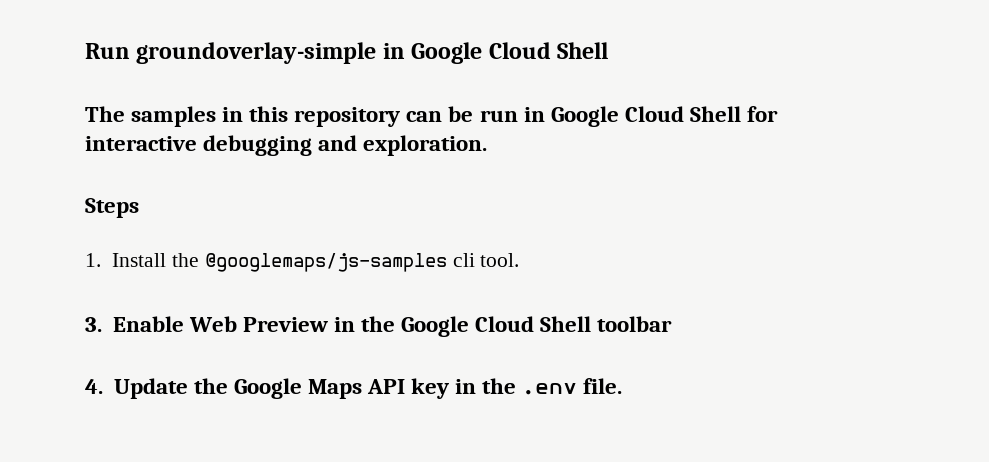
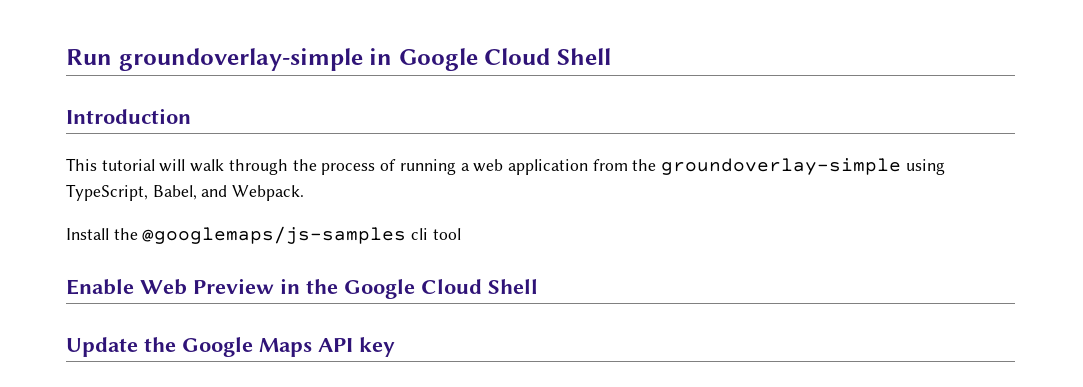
[85,106,778,127] [85,135,488,156] [85,198,139,218] [85,253,101,267] The samples in this repository can be run in Google Cloud Shell for interactive debugging and exploration. // Steps // 1. -> [66,108,191,124] [66,158,945,175] [66,184,305,201] Introduction // This tutorial will walk through the process of running a web application from the groundoverlay-simple using TypeScript, Babel, and Webpack. //
[480,253,520,267] [85,317,102,332] tool. // 3. -> [432,228,461,240] tool //
[597,316,673,332] [85,379,103,394] toolbar // 4. -> (538, 286) //
[455,378,623,395] in the .env file. -> (395, 347) none

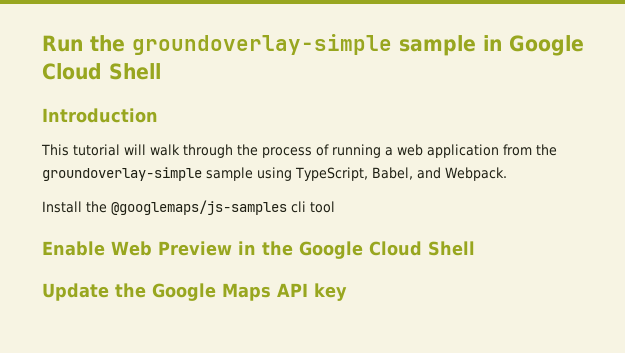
[118,48,363,71] groundoverlay-simple -> [90,34,476,56] the groundoverlay-simple sample
(902, 166) none -> [206,167,253,181] sample

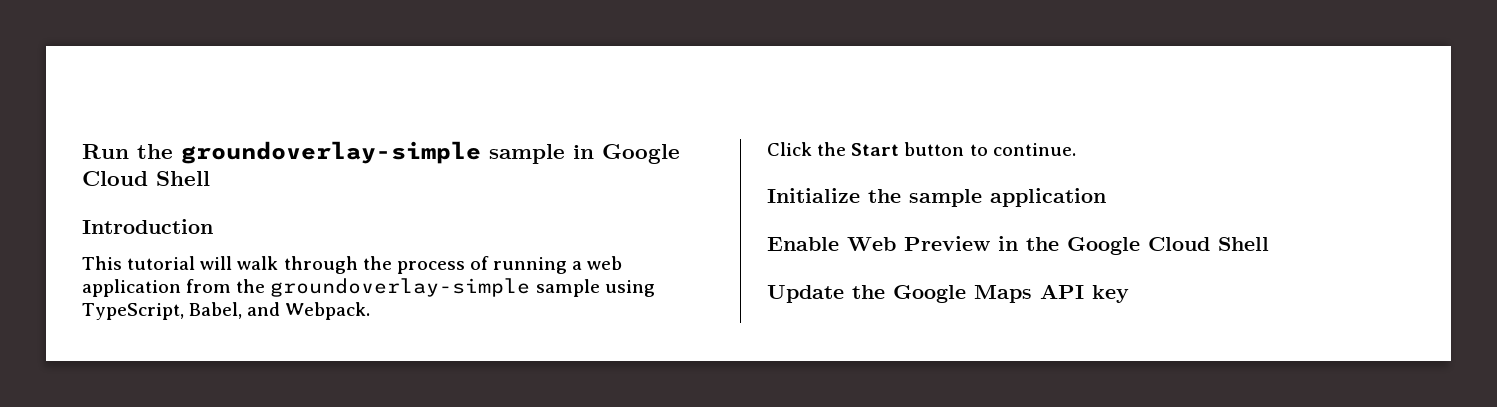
[42,200,335,215] Install the @googlemaps/js-samples cli tool -> [767,142,1076,156] [767,188,1106,207] Click the Start button to continue. // Initialize the sample application

